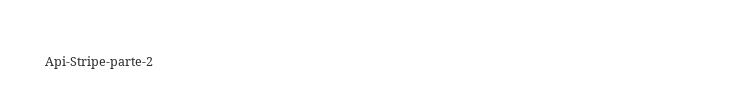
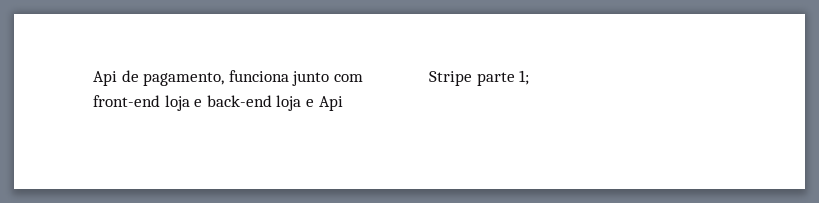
[45,56,153,69] Api-Stripe-parte-2 -> [93,70,363,86] [93,95,343,111] [429,70,530,86] Api de pagamento, funciona junto com front-end loja e back-end loja e Api Stripe parte 1;

